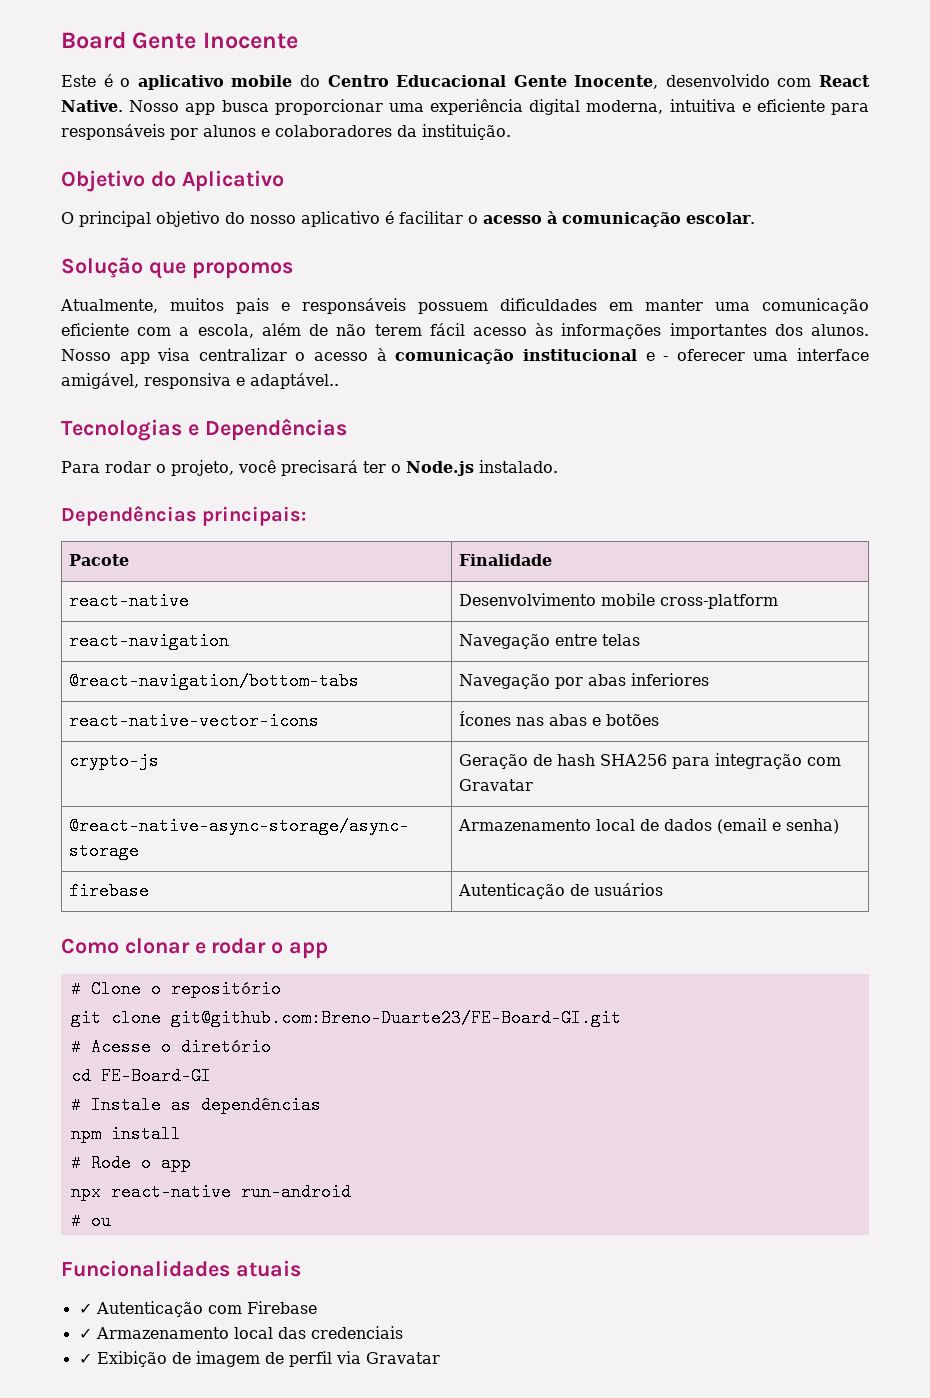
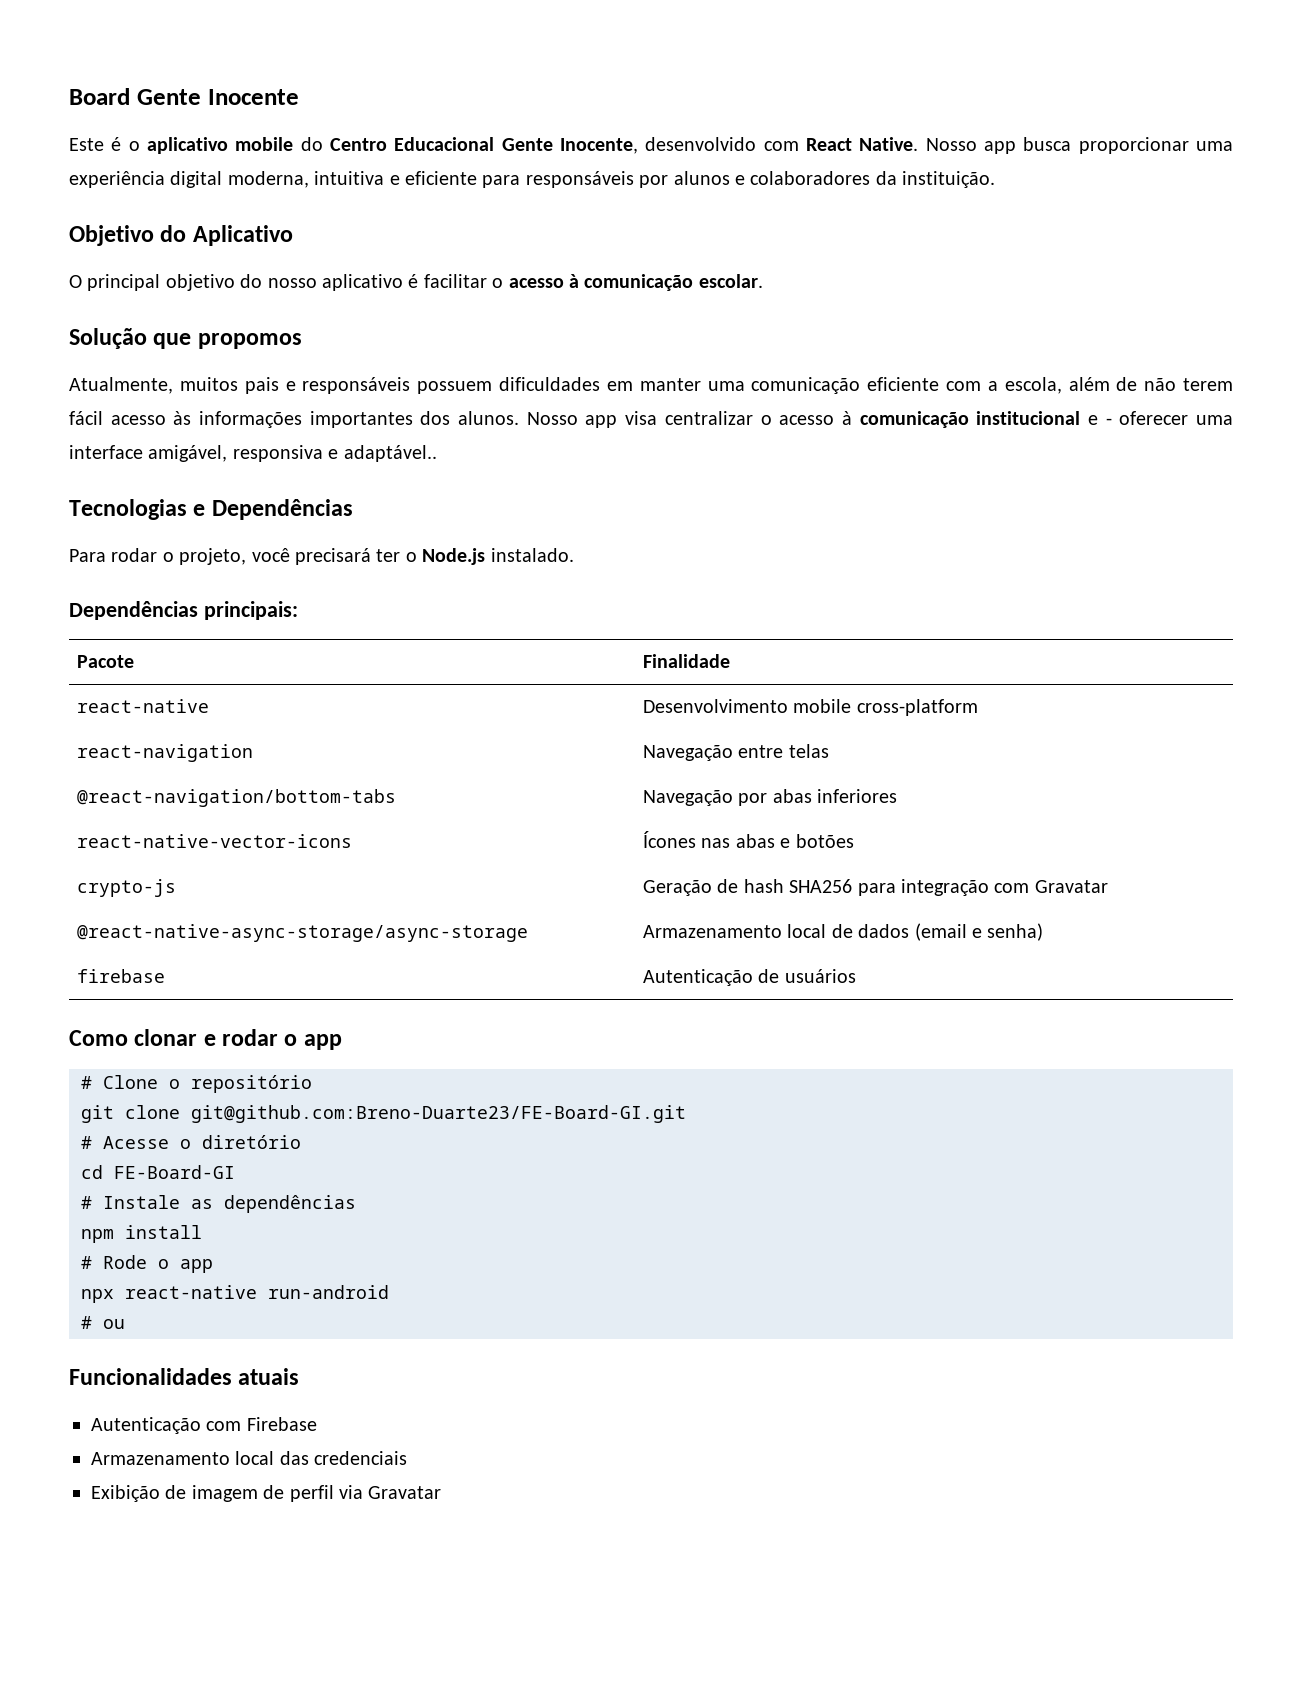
[78,1303,92,1314] ✓ -> (300, 1376) none
[78,1328,92,1339] ✓ -> (317, 1424) none
[78,1353,92,1364] ✓ -> (408, 1458) none

